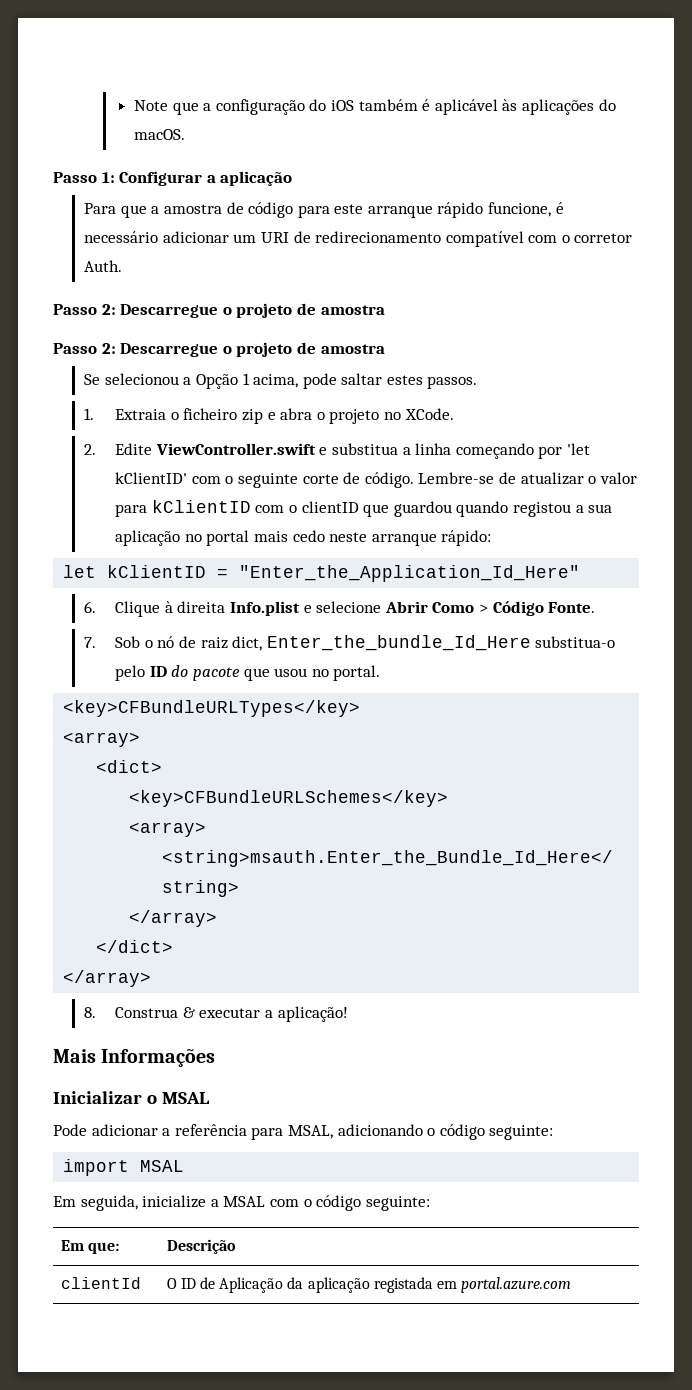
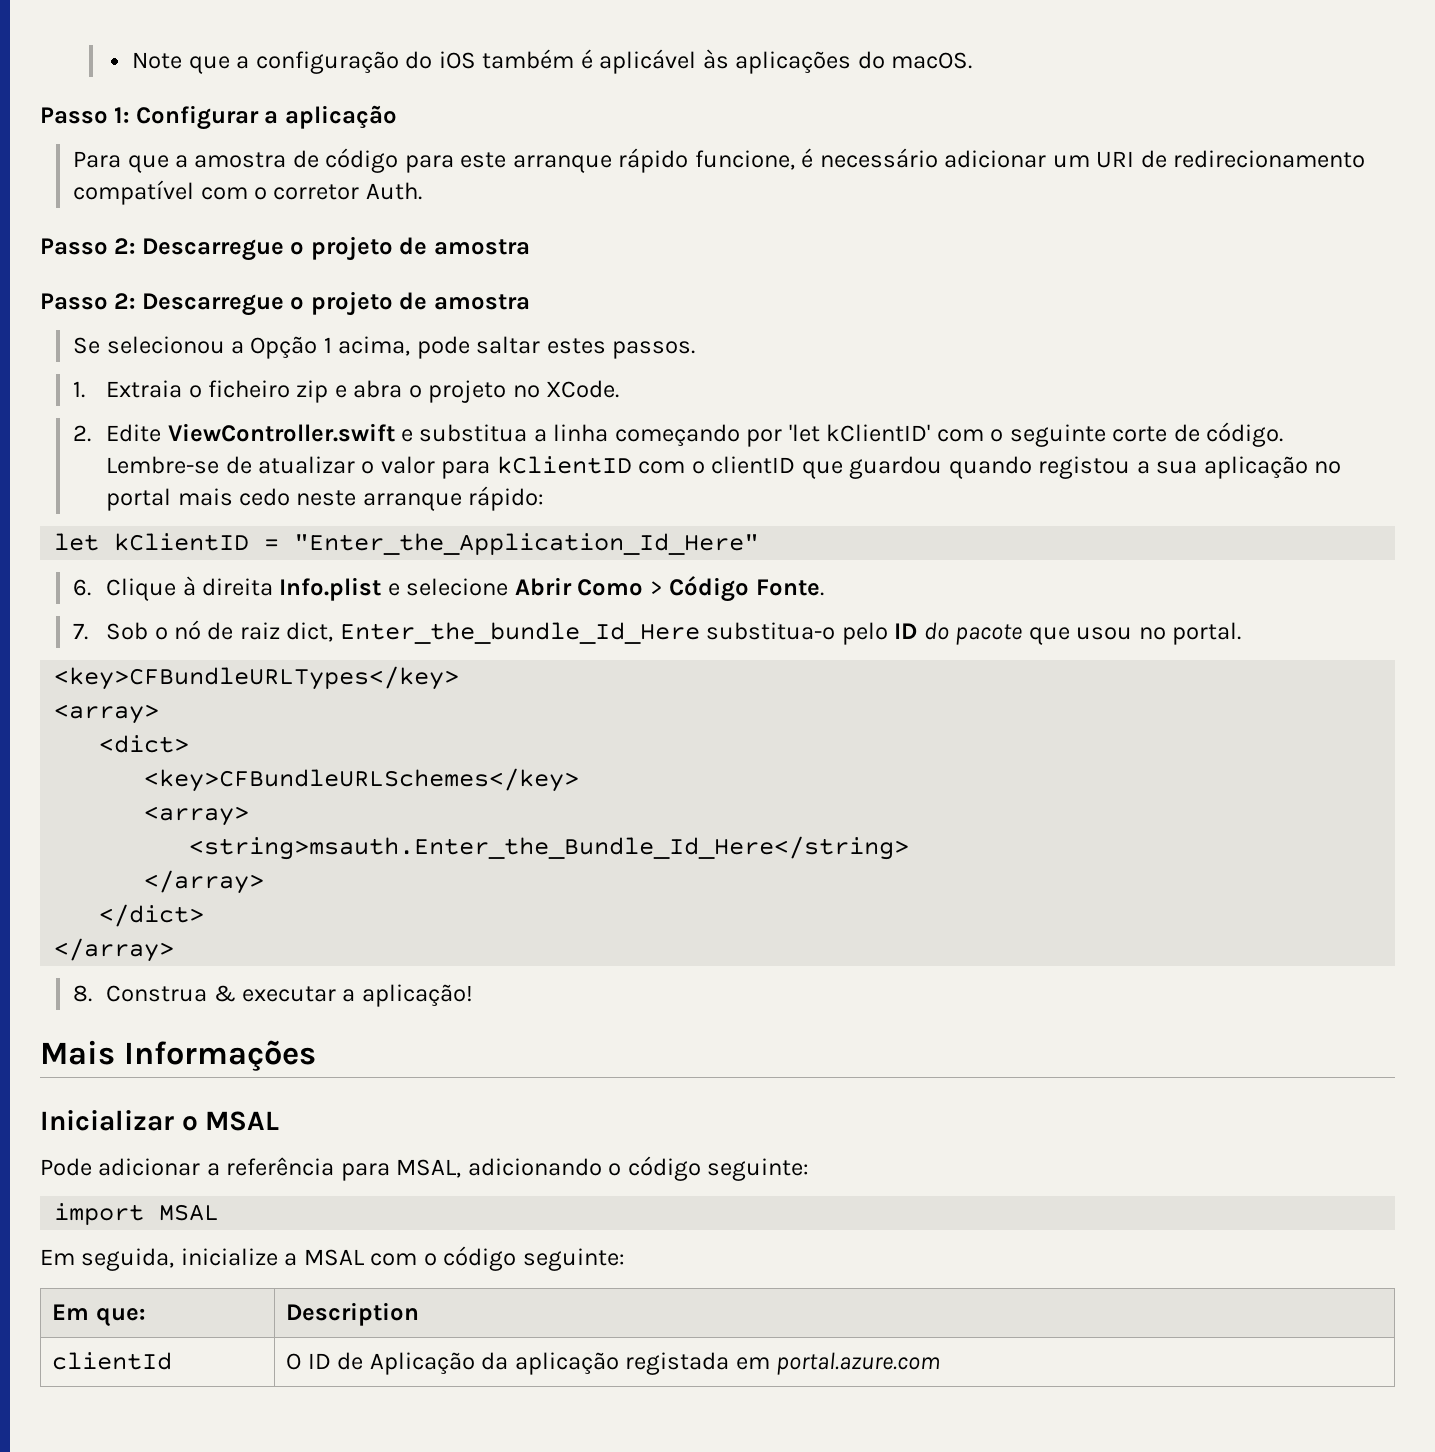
[166,1239,236,1254] Descrição -> [286,1302,420,1326] Description

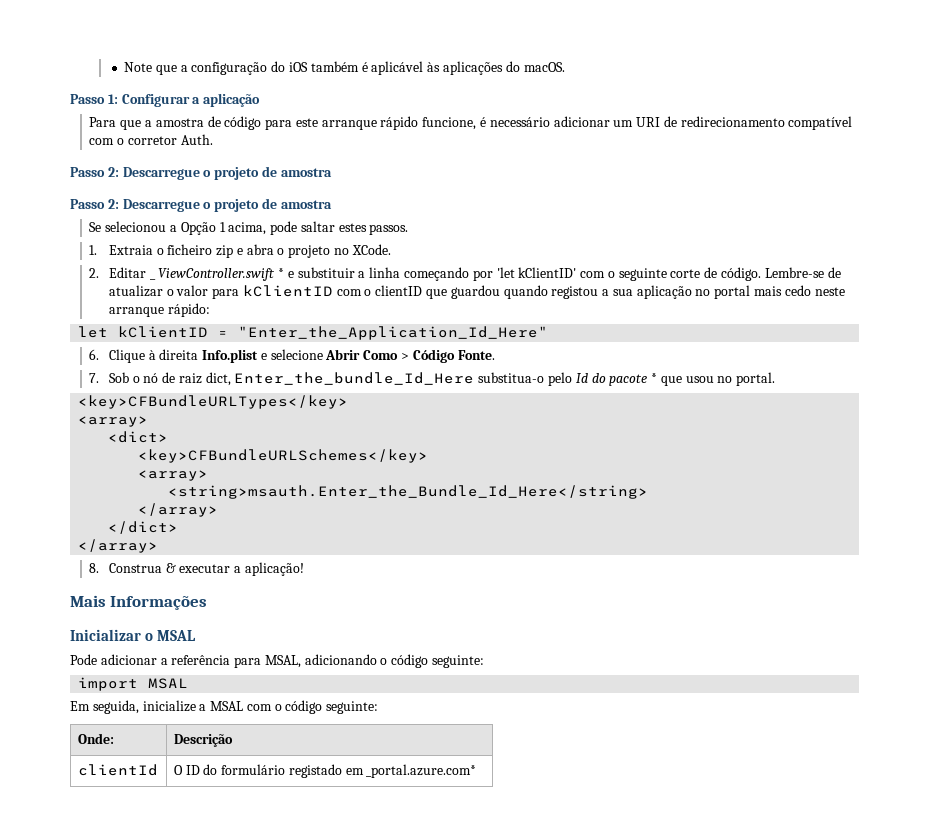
[106,423,528,442] Edite ViewController.swift e substitua -> [108,267,146,278] [149,267,355,281] Editar _ ViewController.swift * e substituir
[894,623,918,639] ID -> [575,373,588,383] Id
(1023, 634) none -> [651,373,658,383] *
[52,1304,145,1327] [286,1302,420,1326] Em que: | Description -> [77,733,114,744] [173,734,233,747] Onde: | Descrição
[337,1352,941,1375] de Aplicação da aplicação registada em portal.azure.com -> [203,764,477,778] do formulário registado em _portal.azure.com*

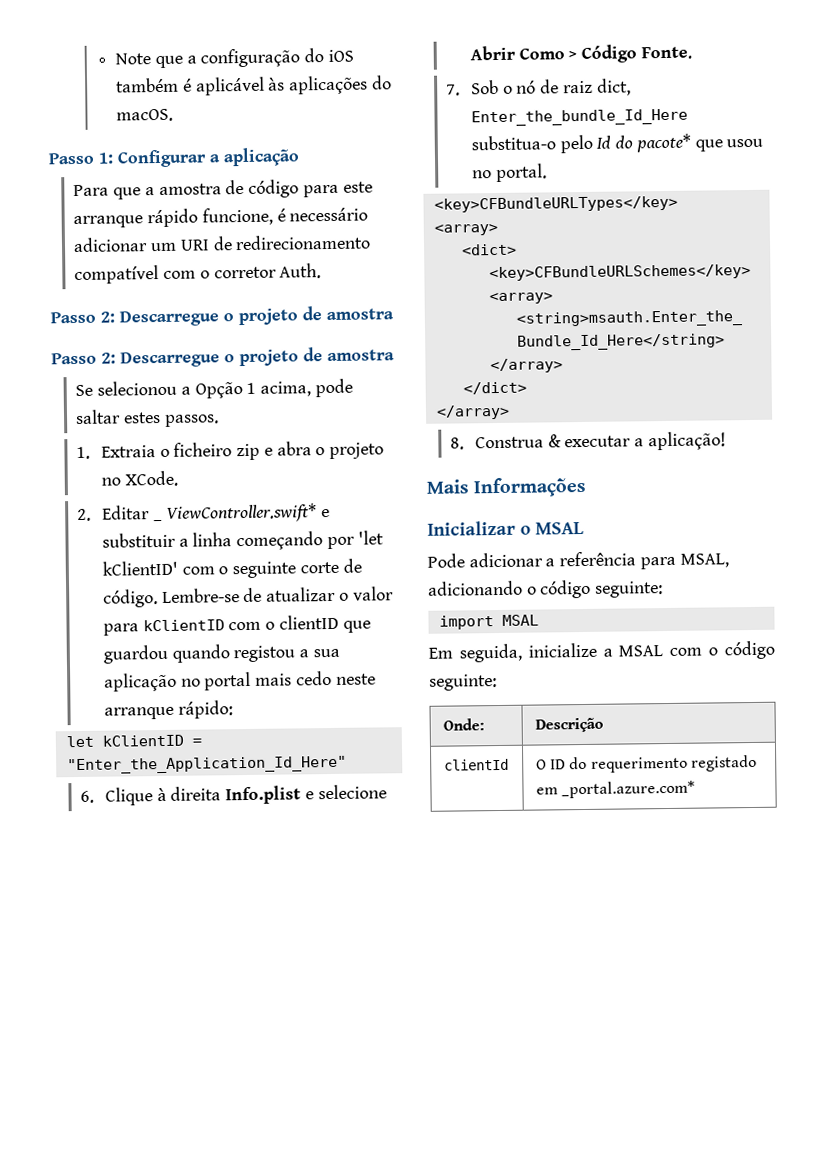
[158,268,285,281] ViewController.swift * -> [166,503,318,523] ViewController.swift*
[609,373,658,386] pacote * -> [635,133,691,153] pacote*
[221,764,286,775] formulário -> [590,756,688,773] requerimento

